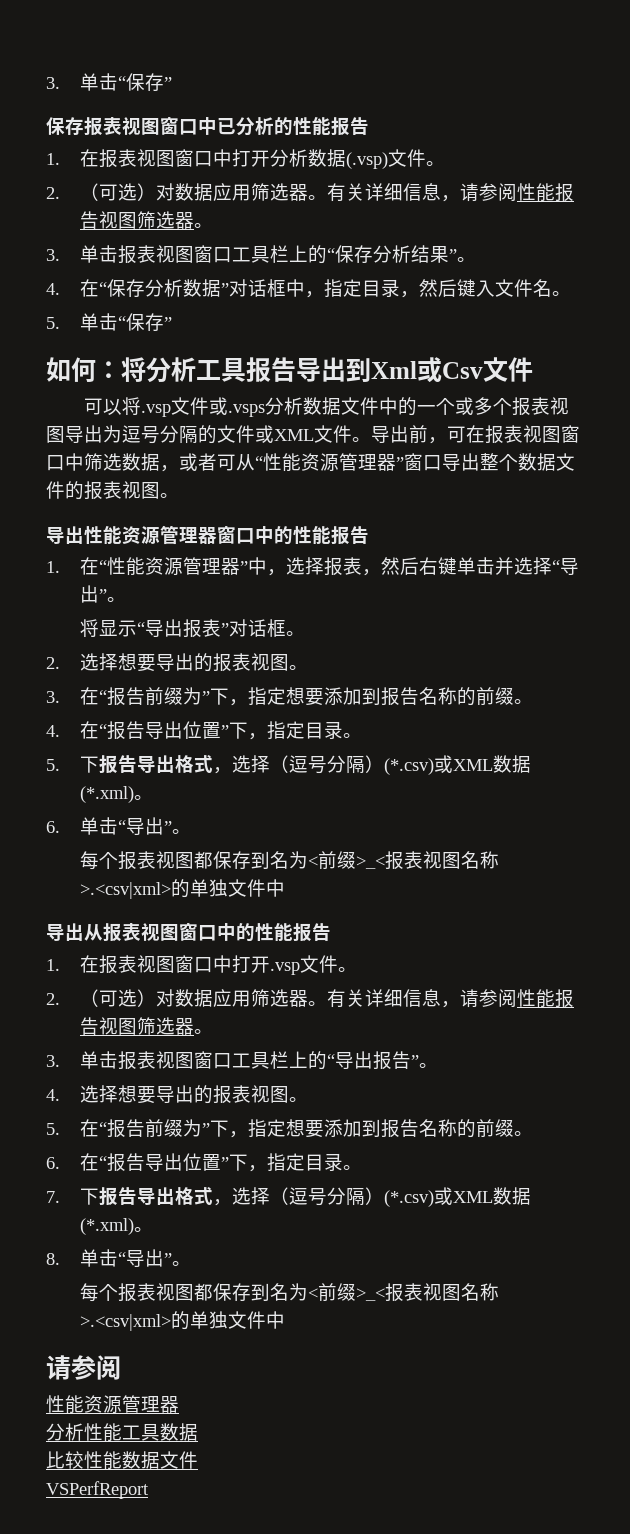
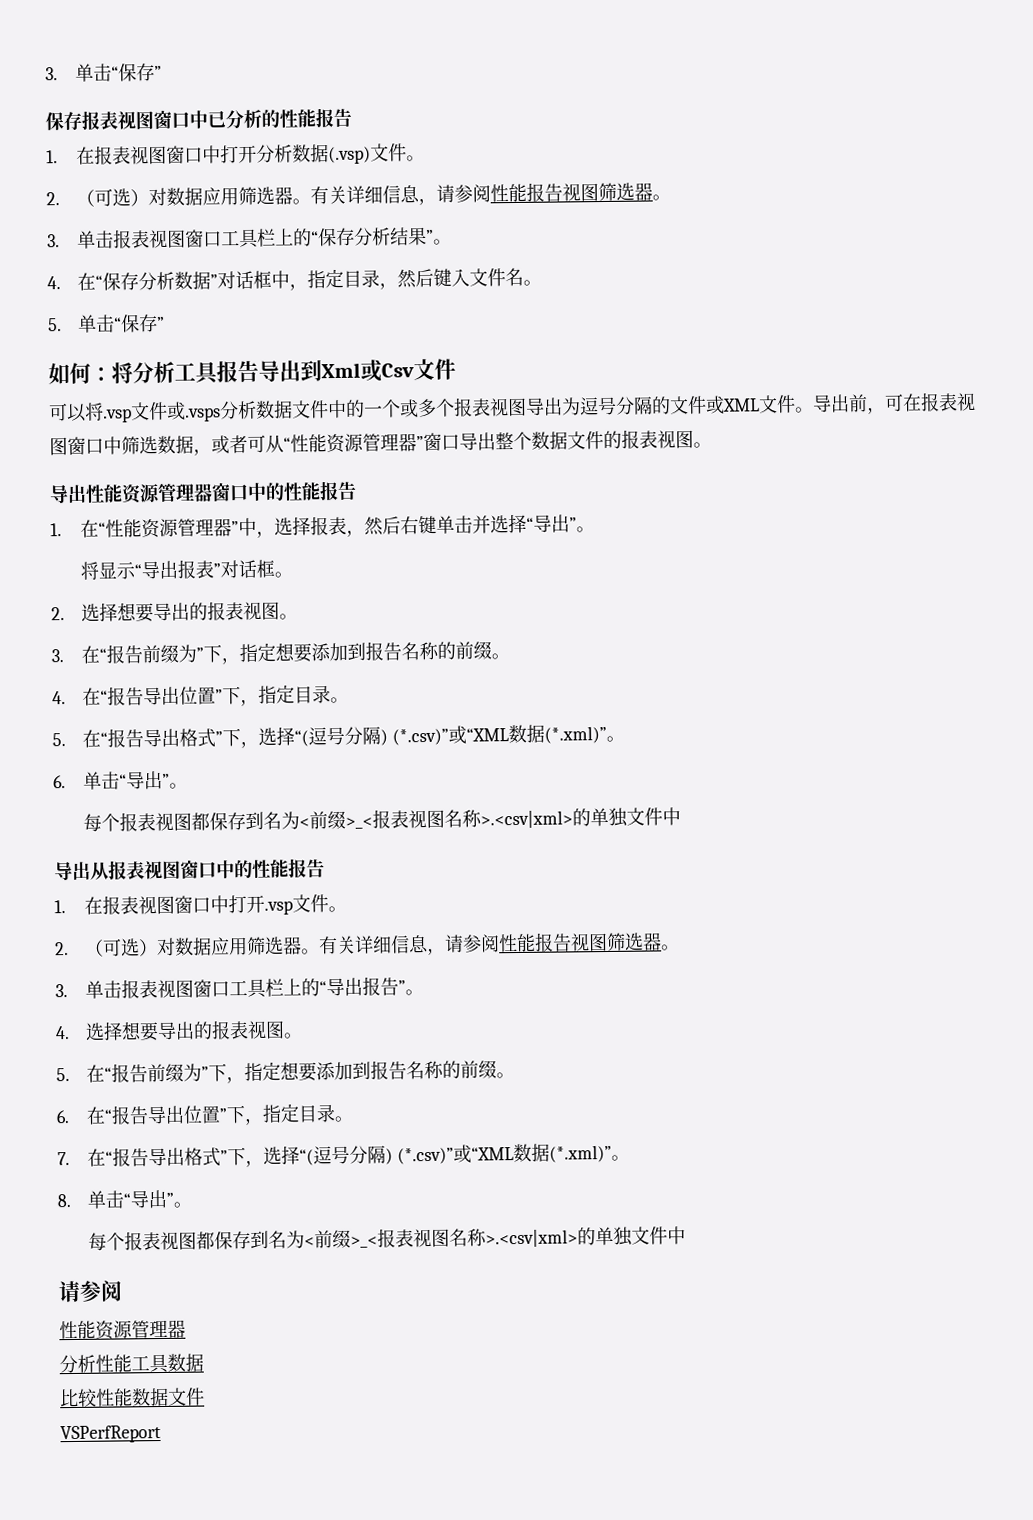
[79,755,531,775] [79,786,134,803] 下报告导出格式，选择（逗号分隔）(*.csv)或XML数据(*.xml) -> [81,724,607,749] 在“报告导出格式”下，选择“(逗号分隔) (*.csv)”或“XML数据(*.xml)”
[79,1187,531,1207] [79,1218,134,1235] 下报告导出格式，选择（逗号分隔）(*.csv)或XML数据(*.xml) -> [86,1143,612,1168] 在“报告导出格式”下，选择“(逗号分隔) (*.csv)”或“XML数据(*.xml)”

